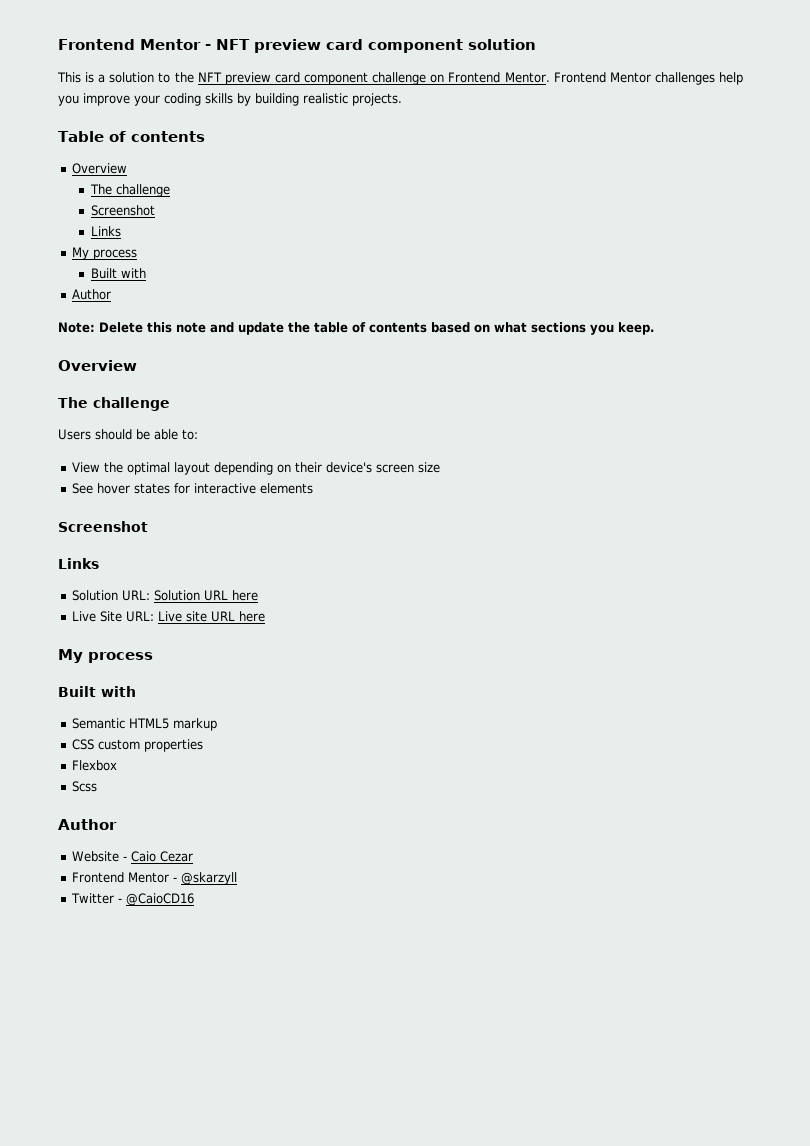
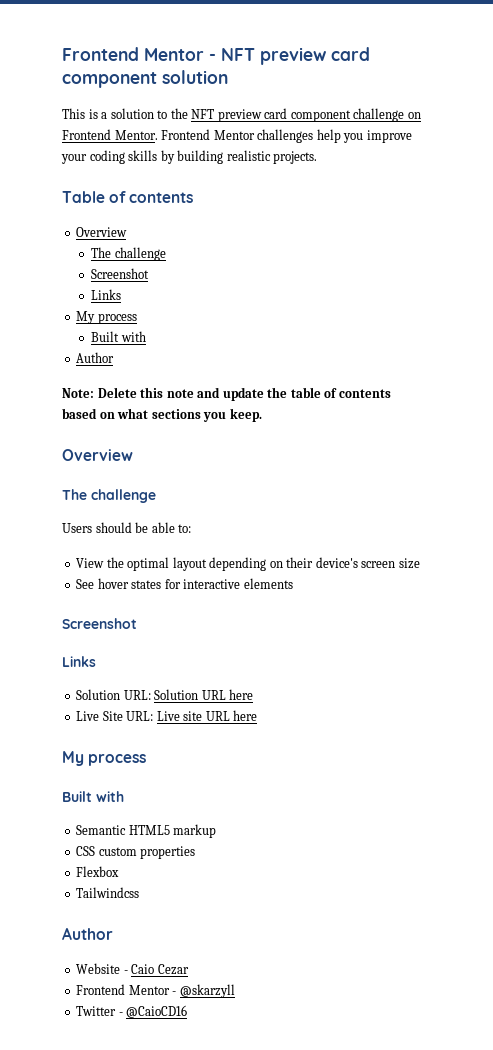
[72,781,98,792] Scss -> [76,887,140,898] Tailwindcss

